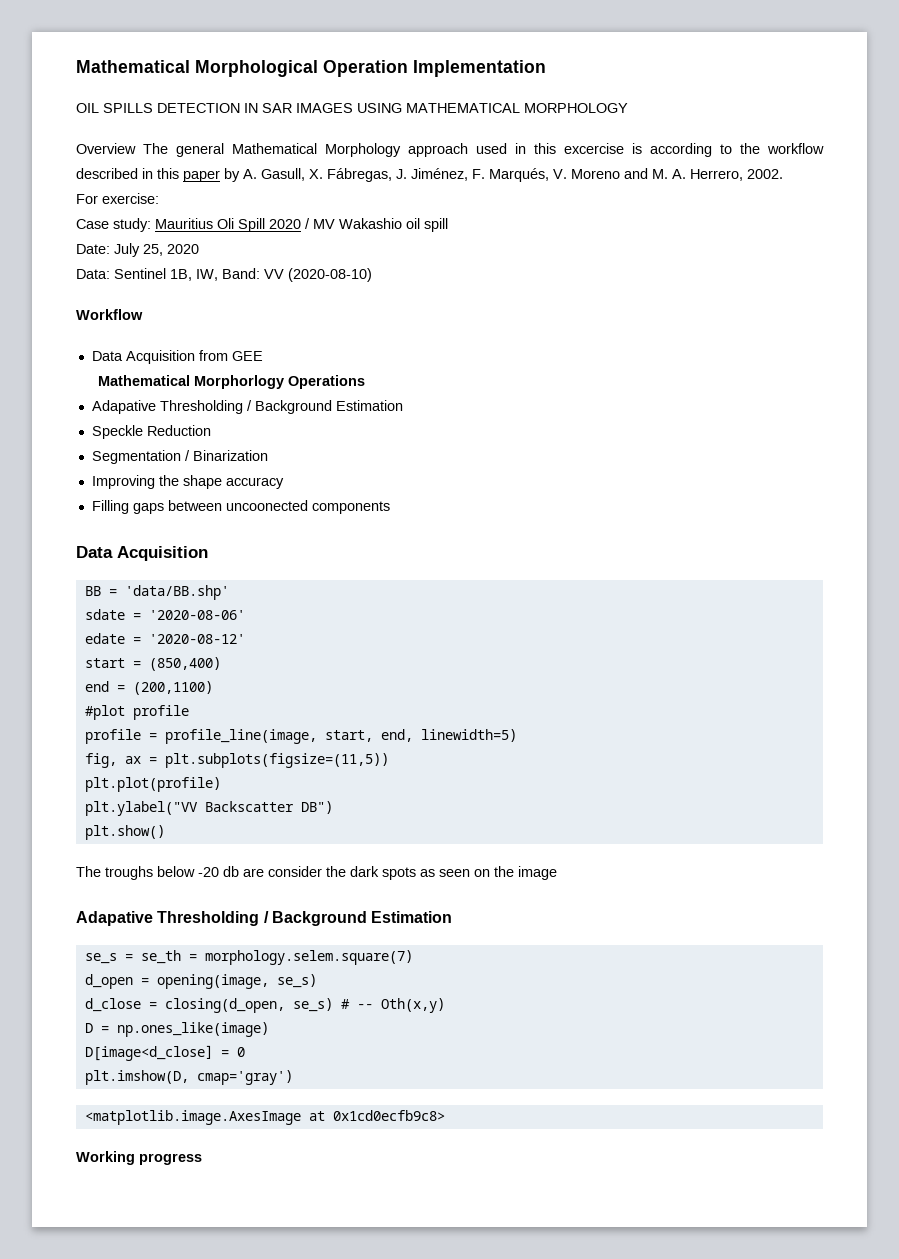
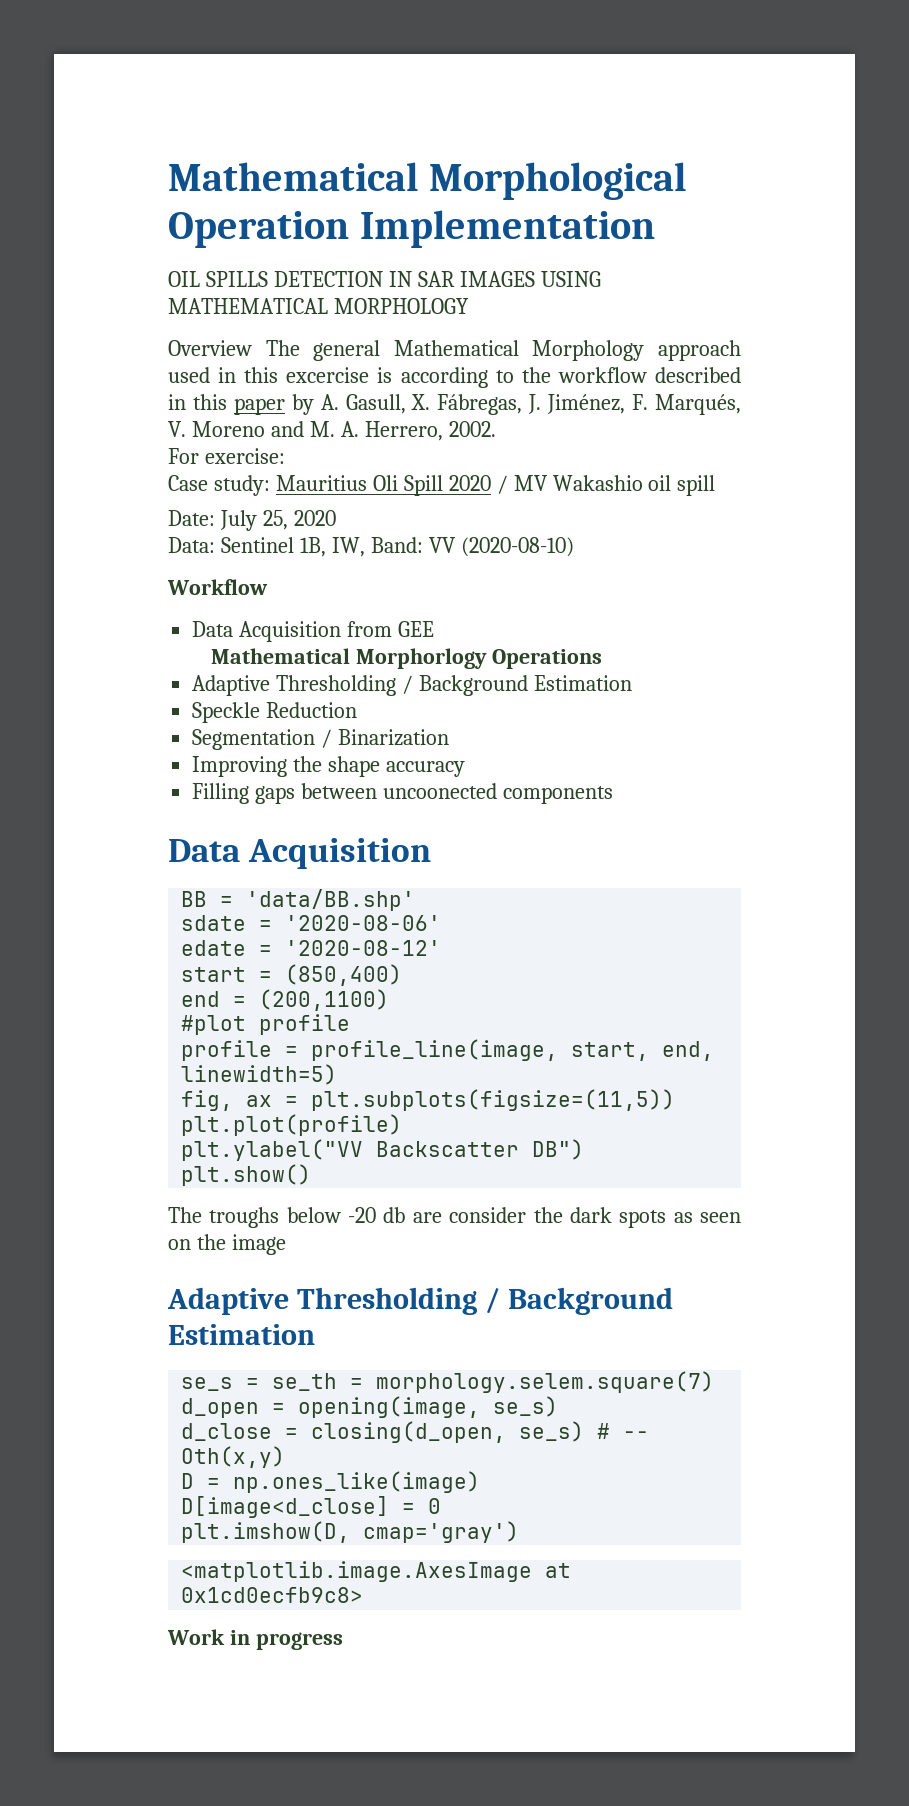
[91,400,156,414] Adapative -> [192,675,271,696] Adaptive
[76,911,153,926] Adapative -> [167,1287,289,1315] Adaptive
[76,1151,135,1165] Working -> [167,1629,250,1645] Work in

